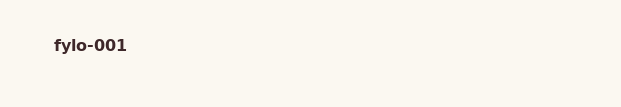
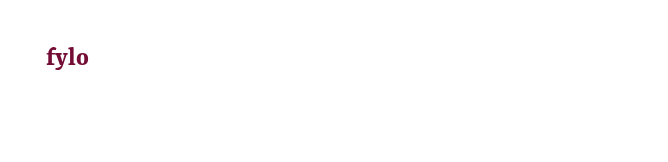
[54,39,127,54] fylo-001 -> [46,47,89,70] fylo

